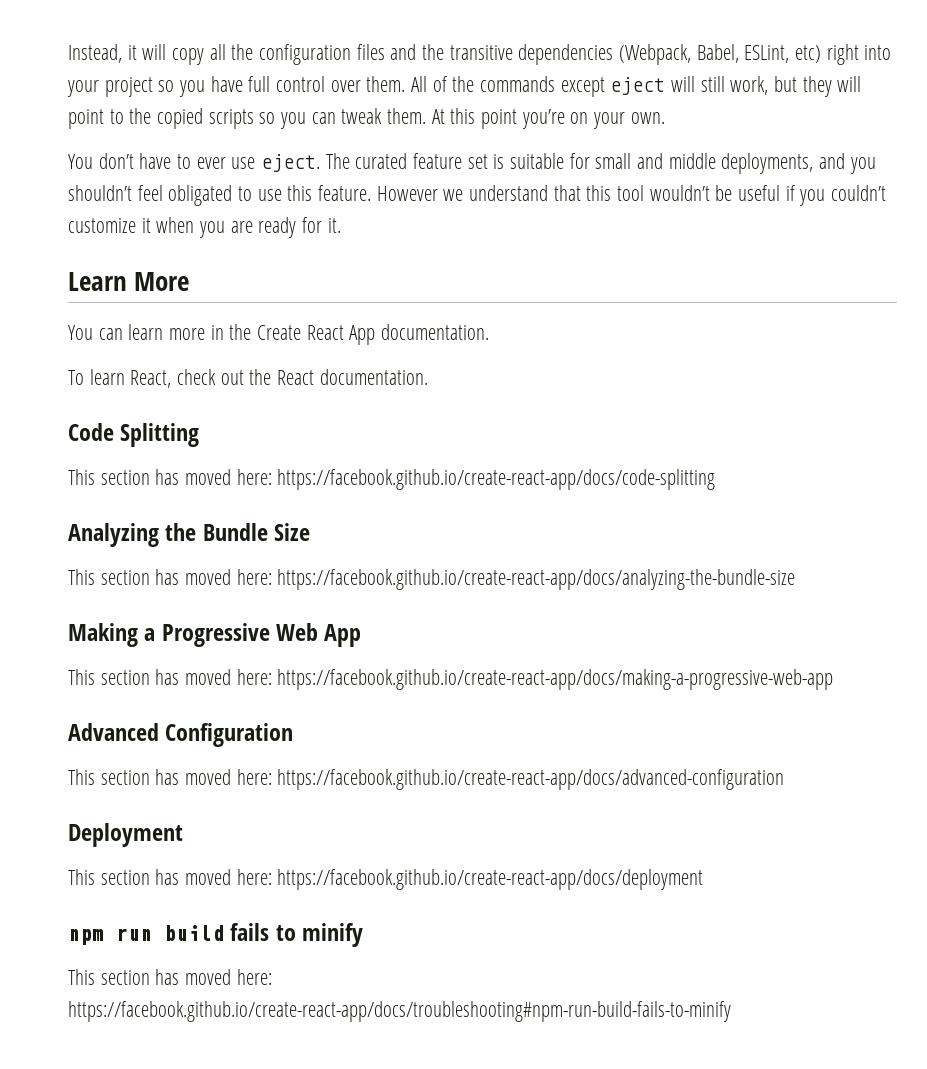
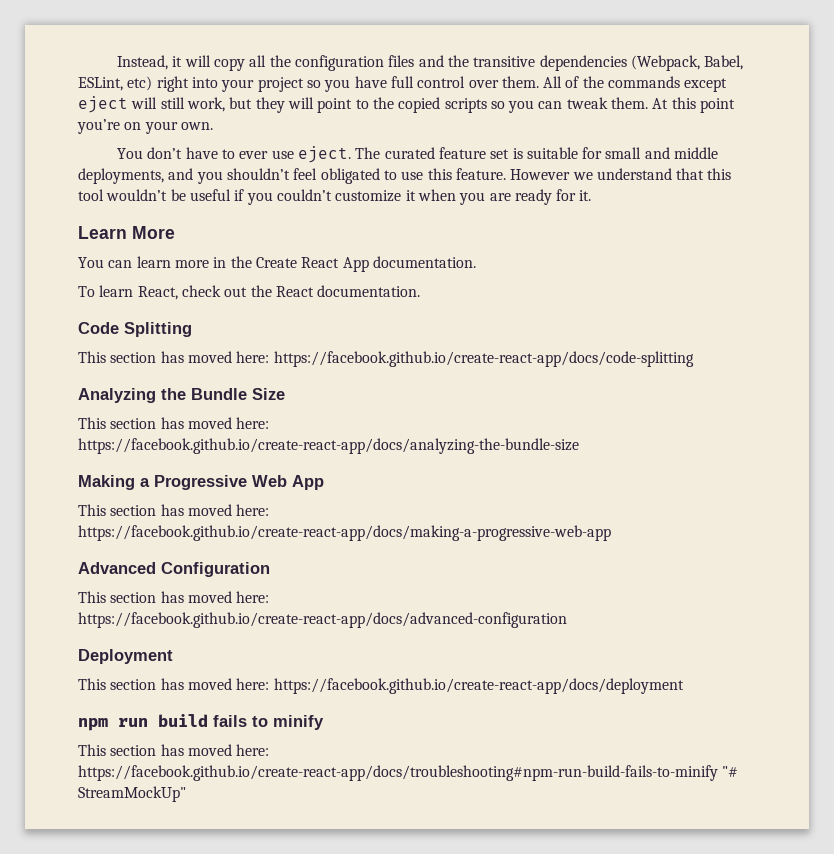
(731, 1011) none -> [722,766,739,777] [78,786,186,802] "# StreamMockUp"

